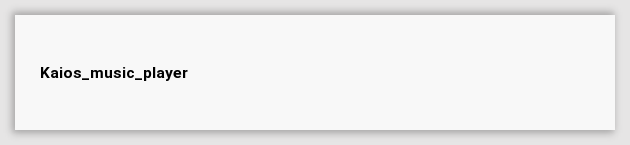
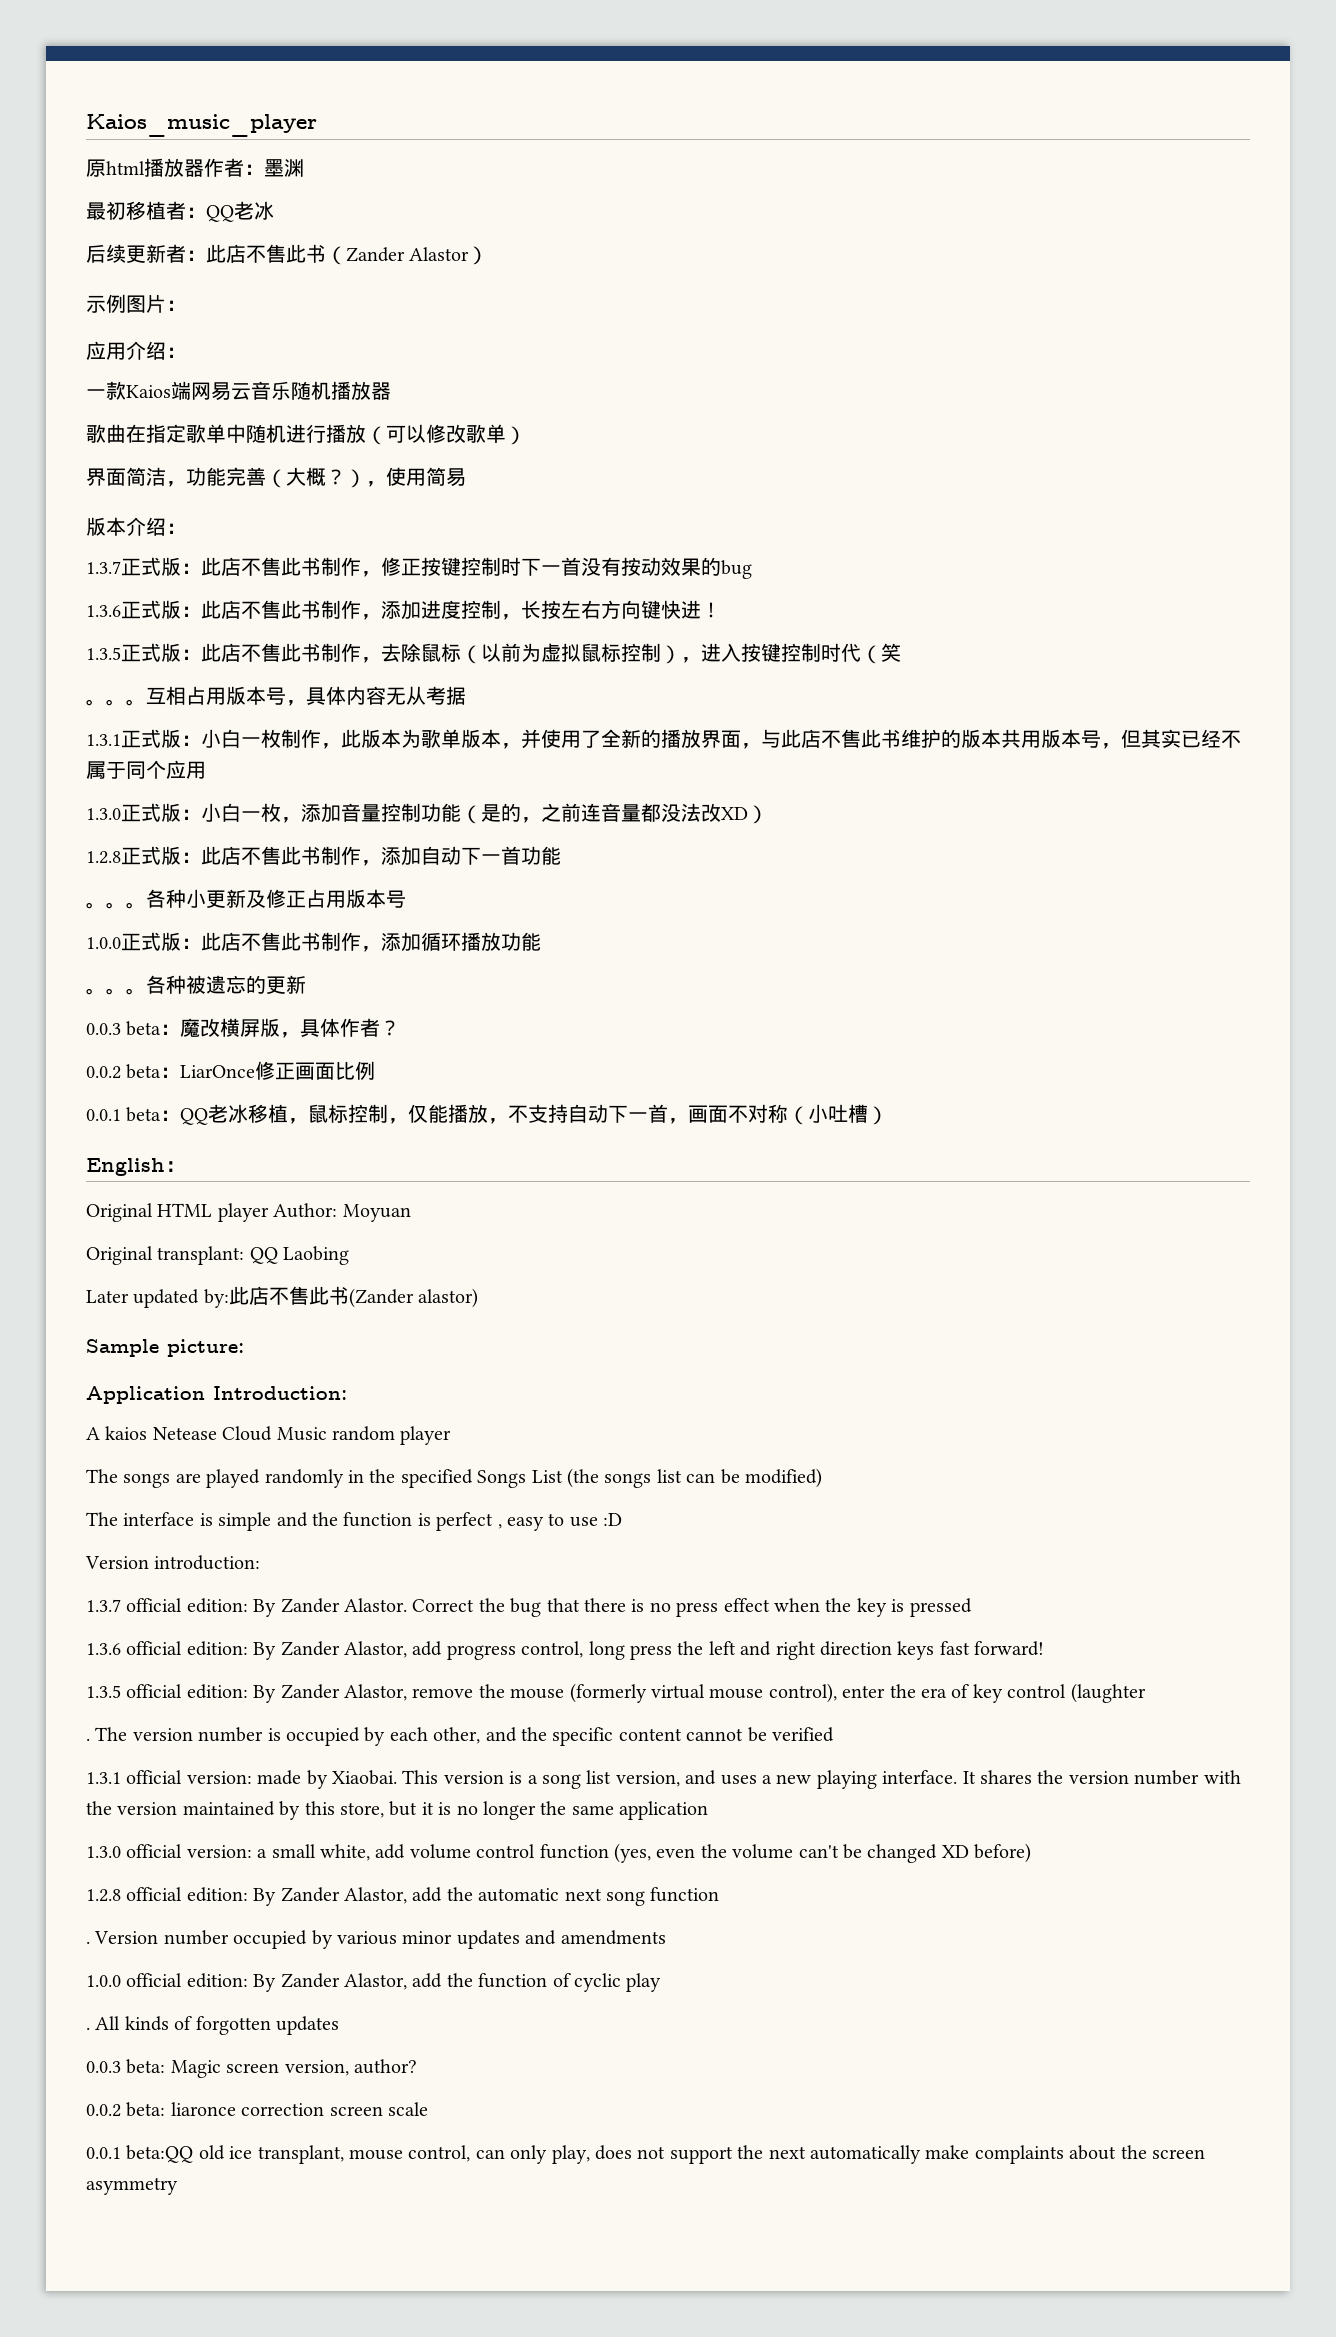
(188, 74) none -> [86,158,304,177] [86,201,274,222] [86,244,489,265] [86,294,186,313] [86,341,186,360] [86,381,391,401] [86,424,526,445] [86,467,466,488] [86,517,186,536] [86,557,752,579] [86,600,721,620] [86,643,901,664] [86,686,466,706] [86,729,1241,749] [86,760,206,779] [86,803,768,824] [86,846,561,866] [86,889,406,909] [86,932,541,952] [86,975,306,995] [86,1018,401,1038] [86,1061,376,1080] [86,1104,889,1125] [86,1158,186,1176] [86,1203,411,1222] [86,1246,350,1265] [86,1286,479,1308] [86,1339,244,1357] [86,1386,347,1404] [86,1426,452,1445] [86,1468,822,1488] [86,1512,623,1531] [85,1555,261,1570] [86,1598,972,1617] [86,1641,1045,1660] [86,1683,1146,1703] [86,1727,834,1746] [86,1770,1241,1789] [86,1801,709,1820] [86,1843,1032,1863] [86,1887,720,1906] [86,1930,666,1949] [86,1973,662,1992] [86,2016,339,2035] [86,2059,417,2078] [86,2102,428,2117] [86,2145,1205,2164] [86,2177,178,2195] // 原html播放器作者：墨渊 // 最初移植者：QQ老冰 // 后续更新者：此店不售此书（Zander Alastor） // 示例图片： // 应用介绍： // 一款Kaios端网易云音乐随机播放器 // 歌曲在指定歌单中随机进行播放（可以修改歌单） // 界面简洁，功能完善（大概？），使用简易 // 版本介绍： // 1.3.7正式版：此店不售此书制作，修正按键控制时下一首没有按动效果的bug // 1.3.6正式版：此店不售此书制作，添加进度控制，长按左右方向键快进！ // 1.3.5正式版：此店不售此书制作，去除鼠标（以前为虚拟鼠标控制），进入按键控制时代（笑 // 。。。互相占用版本号，具体内容无从考据 // 1.3.1正式版：小白一枚制作，此版本为歌单版本，并使用了全新的播放界面，与此店不售此书维护的版本共用版本号，但其实已经不属于同个应用 // 1.3.0正式版：小白一枚，添加音量控制功能（是的，之前连音量都没法改XD） // 1.2.8正式版：此店不售此书制作，添加自动下一首功能 // 。。。各种小更新及修正占用版本号 // 1.0.0正式版：此店不售此书制作，添加循环播放功能 // 。。。各种被遗忘的更新 // 0.0.3 beta：魔改横屏版，具体作者？ // 0.0.2 beta：LiarOnce修正画面比例 // 0.0.1 beta：QQ老冰移植，鼠标控制，仅能播放，不支持自动下一首，画面不对称（小吐槽） // English： // Original HTML player Author: Moyuan // Original transplant: QQ Laobing // Later updated by:此店不售此书(Zander alastor) // Sample picture: // Application Introduction: // A kaios Netease Cloud Music random player // The songs are played randomly in the specified Songs List (the songs list can be modified) // The interface is simple and the function is perfect , easy to use :D // Version introduction: // 1.3.7 official edition: By Zander Alastor. Correct the bug that there is no press effect when the key is pressed // 1.3.6 official edition: By Zander Alastor, add progress control, long press the left and right direction keys fast forward! // 1.3.5 official edition: By Zander Alastor, remove the mouse (formerly virtual mouse control), enter the era of key control (laughter // . The version number is occupied by each other, and the specific content cannot be verified // 1.3.1 official version: made by Xiaobai. This version is a song list version, and uses a new playing interface. It shares the version number with the version maintained by this store, but it is no longer the same application // 1.3.0 official version: a small white, add volume control function (yes, even the volume can't be changed XD before) // 1.2.8 official edition: By Zander Alastor, add the automatic next song function // . Version number occupied by various minor updates and amendments // 1.0.0 official edition: By Zander Alastor, add the function of cyclic play // . All kinds of forgotten updates // 0.0.3 beta: Magic screen version, author? // 0.0.2 beta: liaronce correction screen scale // 0.0.1 beta:QQ old ice transplant, mouse control, can only play, does not support the next automatically make complaints about the screen asymmetry

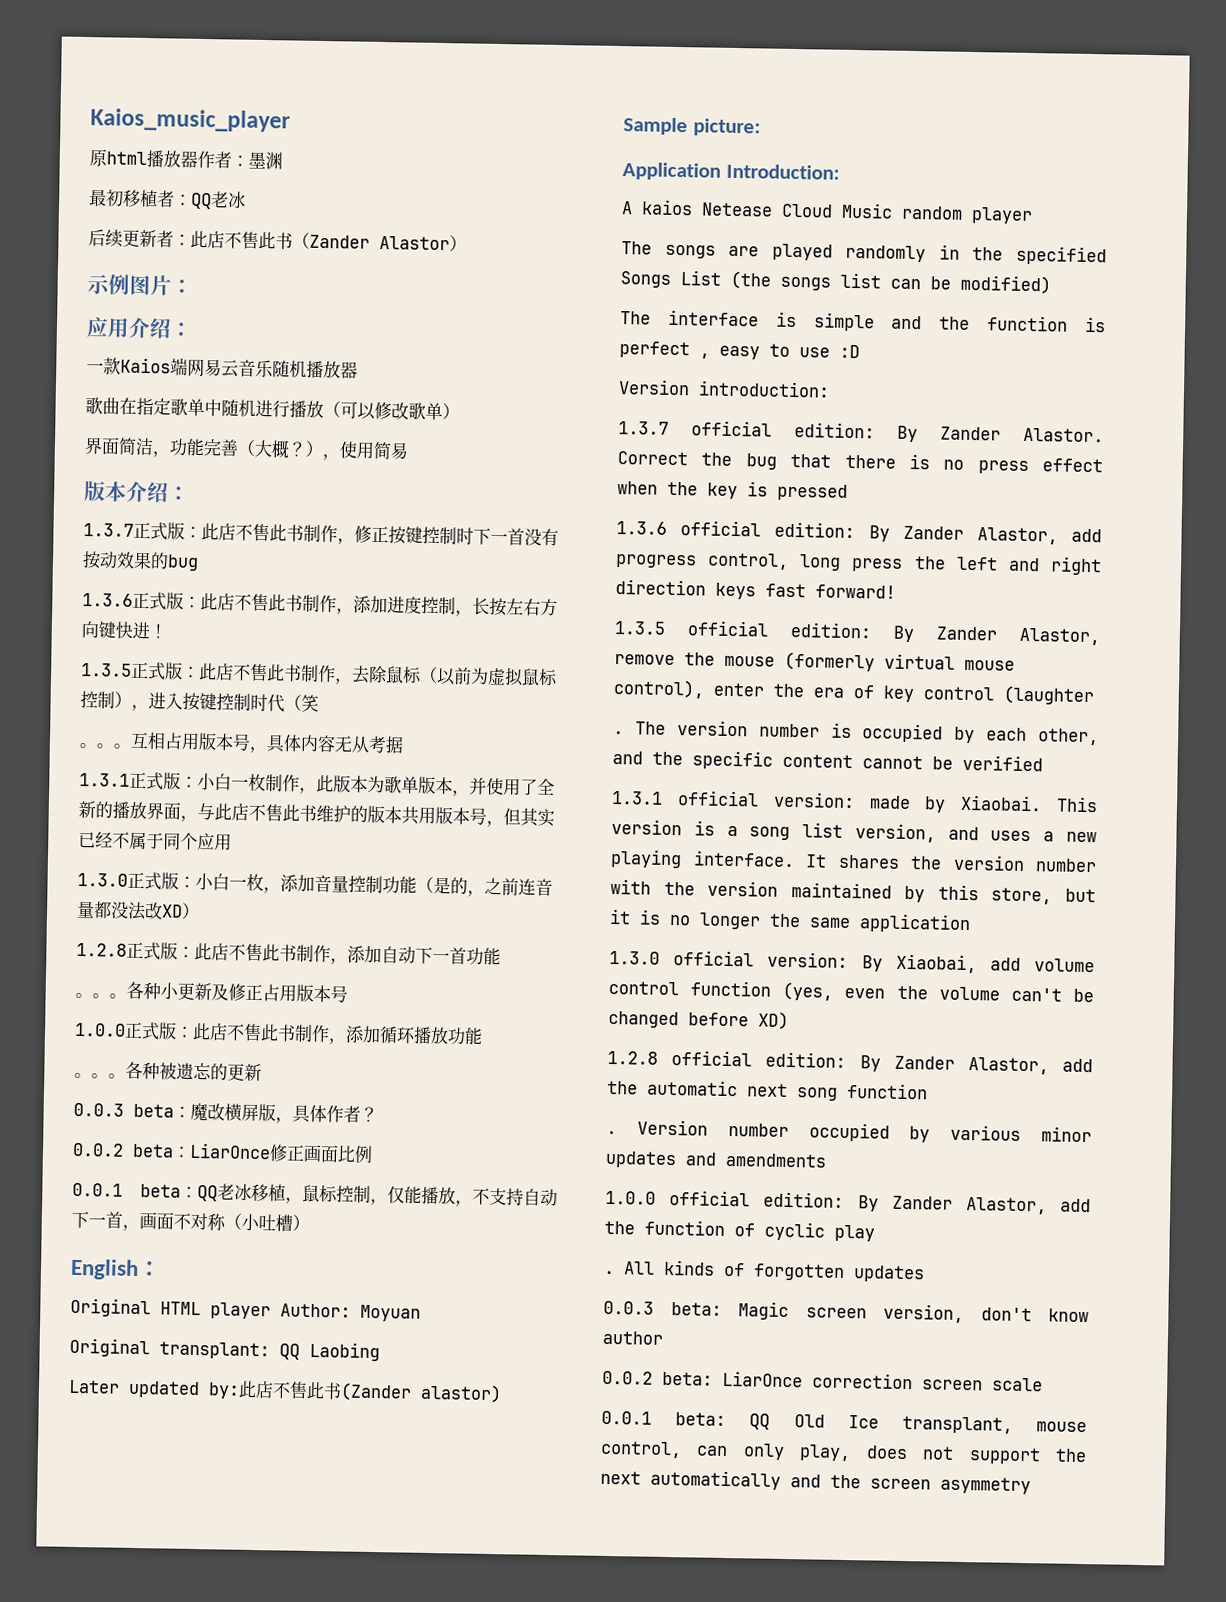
[257,1844,370,1861] a small white, -> [861,953,977,974] By Xiaobai,
[941,1843,1032,1863] XD before) -> [688,1011,789,1030] before XD)
[354,2059,417,2074] author? -> [980,1307,1089,1323] [602,1330,664,1345] don't know author
[170,2102,236,2116] liaronce -> [722,1370,803,1388] LiarOnce
[126,2145,253,2163] beta:QQ old ice -> [675,1412,879,1430] beta: QQ Old Ice
[925,2145,1117,2164] make complaints about -> [790,1474,821,1488] and

